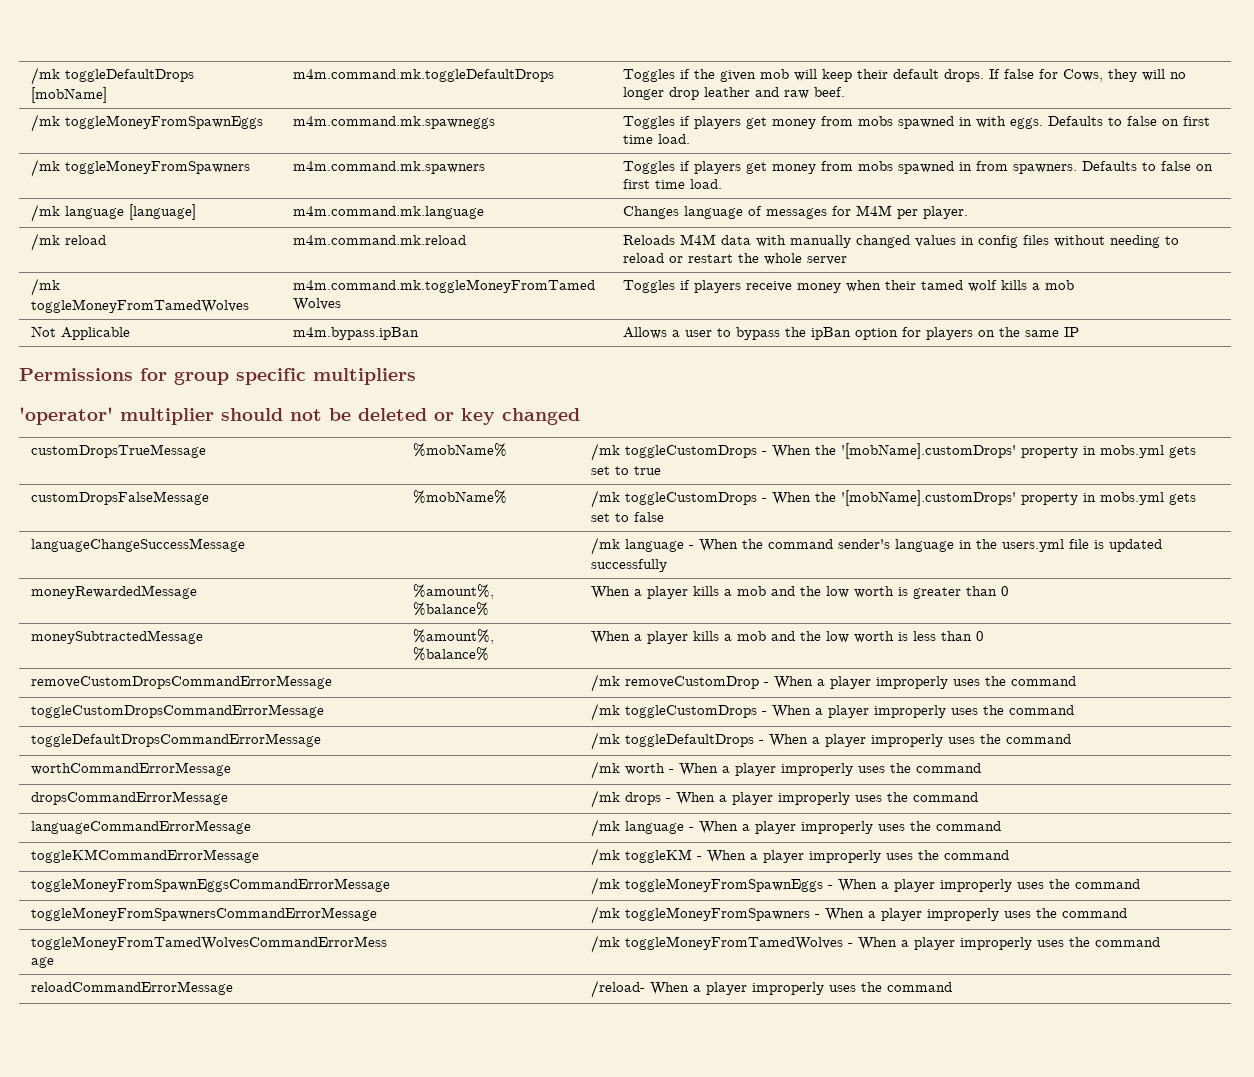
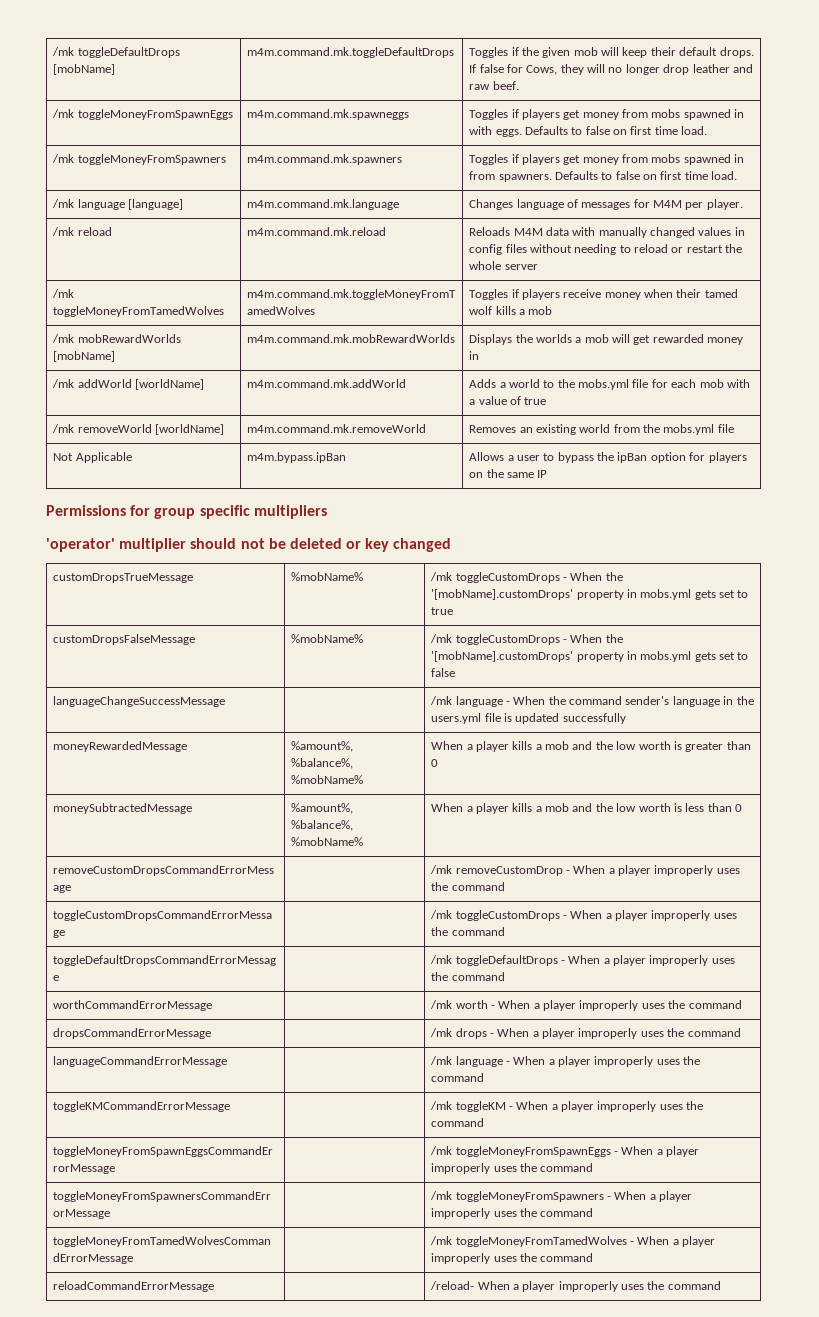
(1074, 285) none -> [52,334,181,343] [53,351,116,362] [247,334,456,343] [469,334,744,345] [469,351,480,360] [52,379,204,390] [247,379,407,388] [469,379,750,390] [469,396,547,405] [52,424,224,435] [247,424,427,433] [469,424,734,435] // /mk mobRewardWorlds [mobName] | m4m.command.mk.mobRewardWorlds | Displays the worlds a mob will get rewarded money in // /mk addWorld [worldName] | m4m.command.mk.addWorld | Adds a world to the mobs.yml file for each mob with a value of true // /mk removeWorld [worldName] | m4m.command.mk.removeWorld | Removes an existing world from the mobs.yml file
[412,602,489,616] %balance% -> [291,758,354,769] [291,775,364,784] %balance%, %mobName%
[412,647,489,661] %balance% -> [291,820,354,831] [291,837,364,846] %balance%, %mobName%

